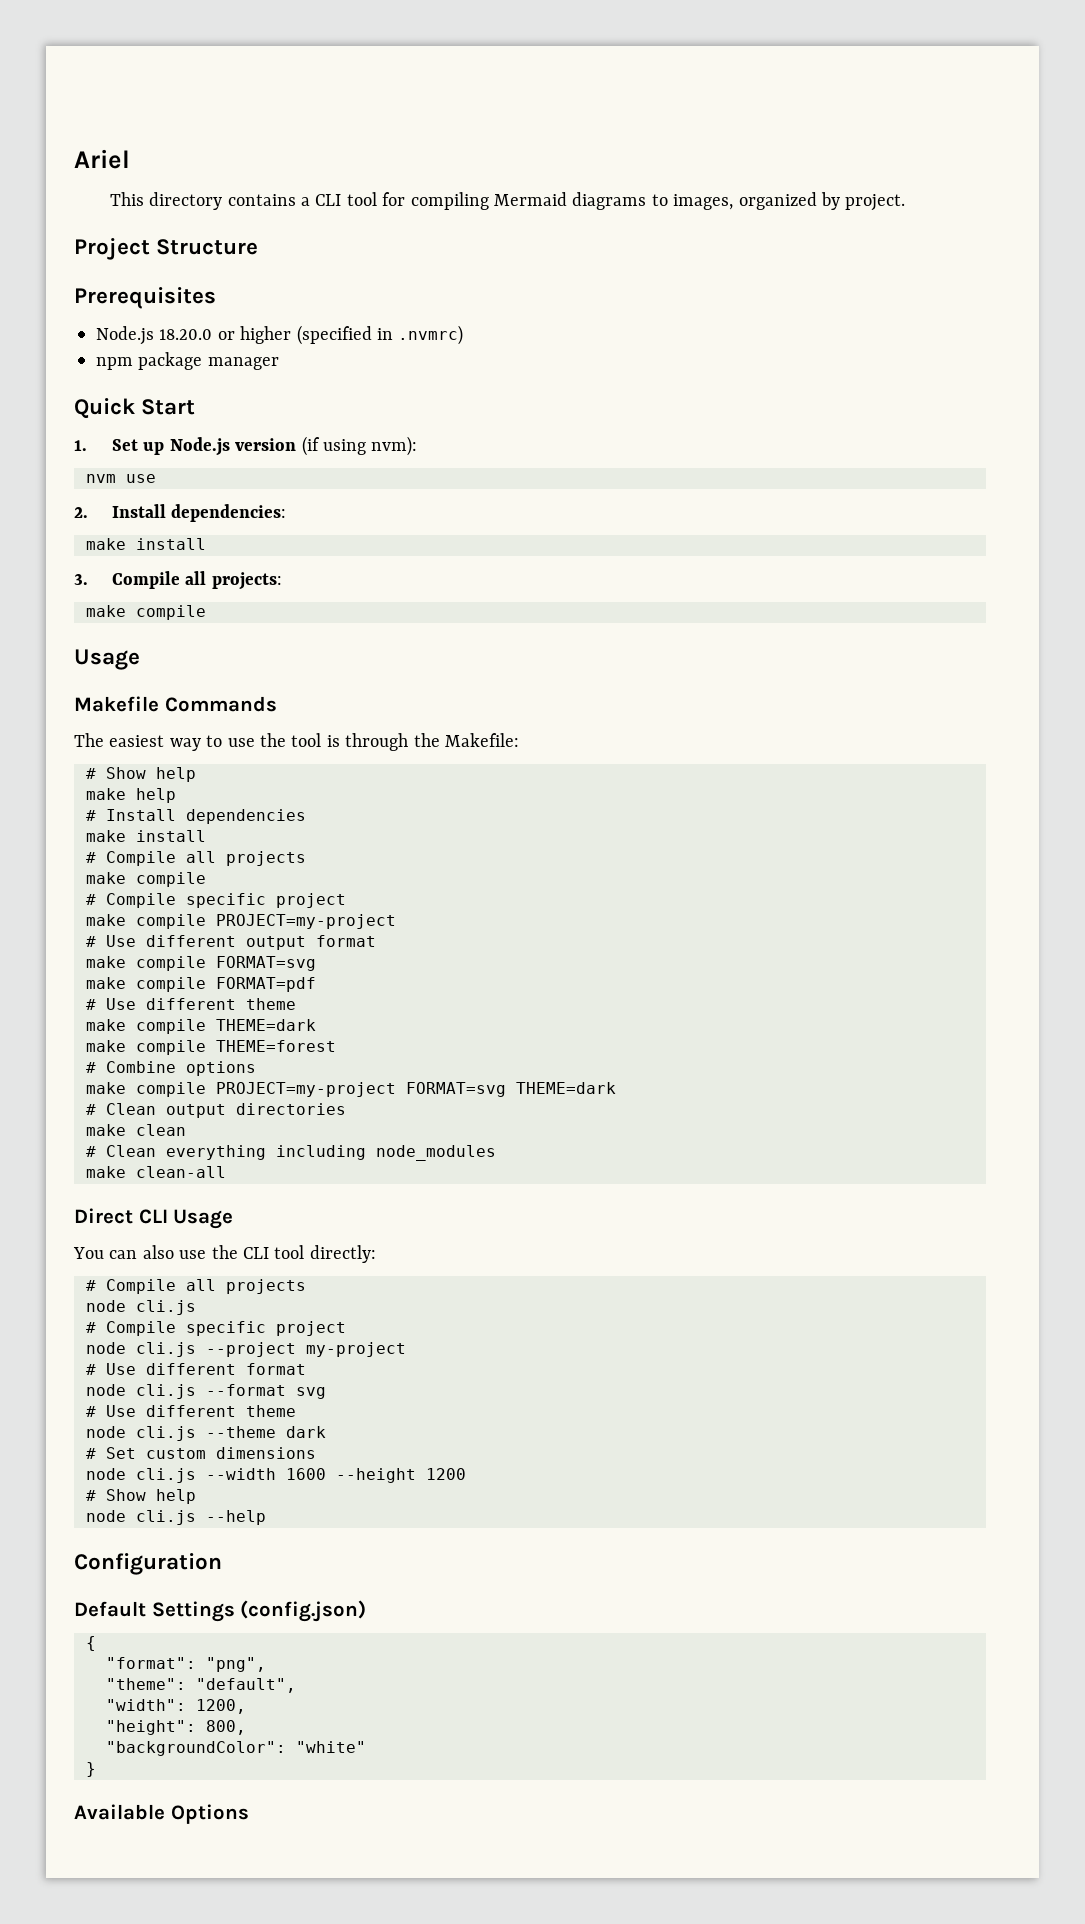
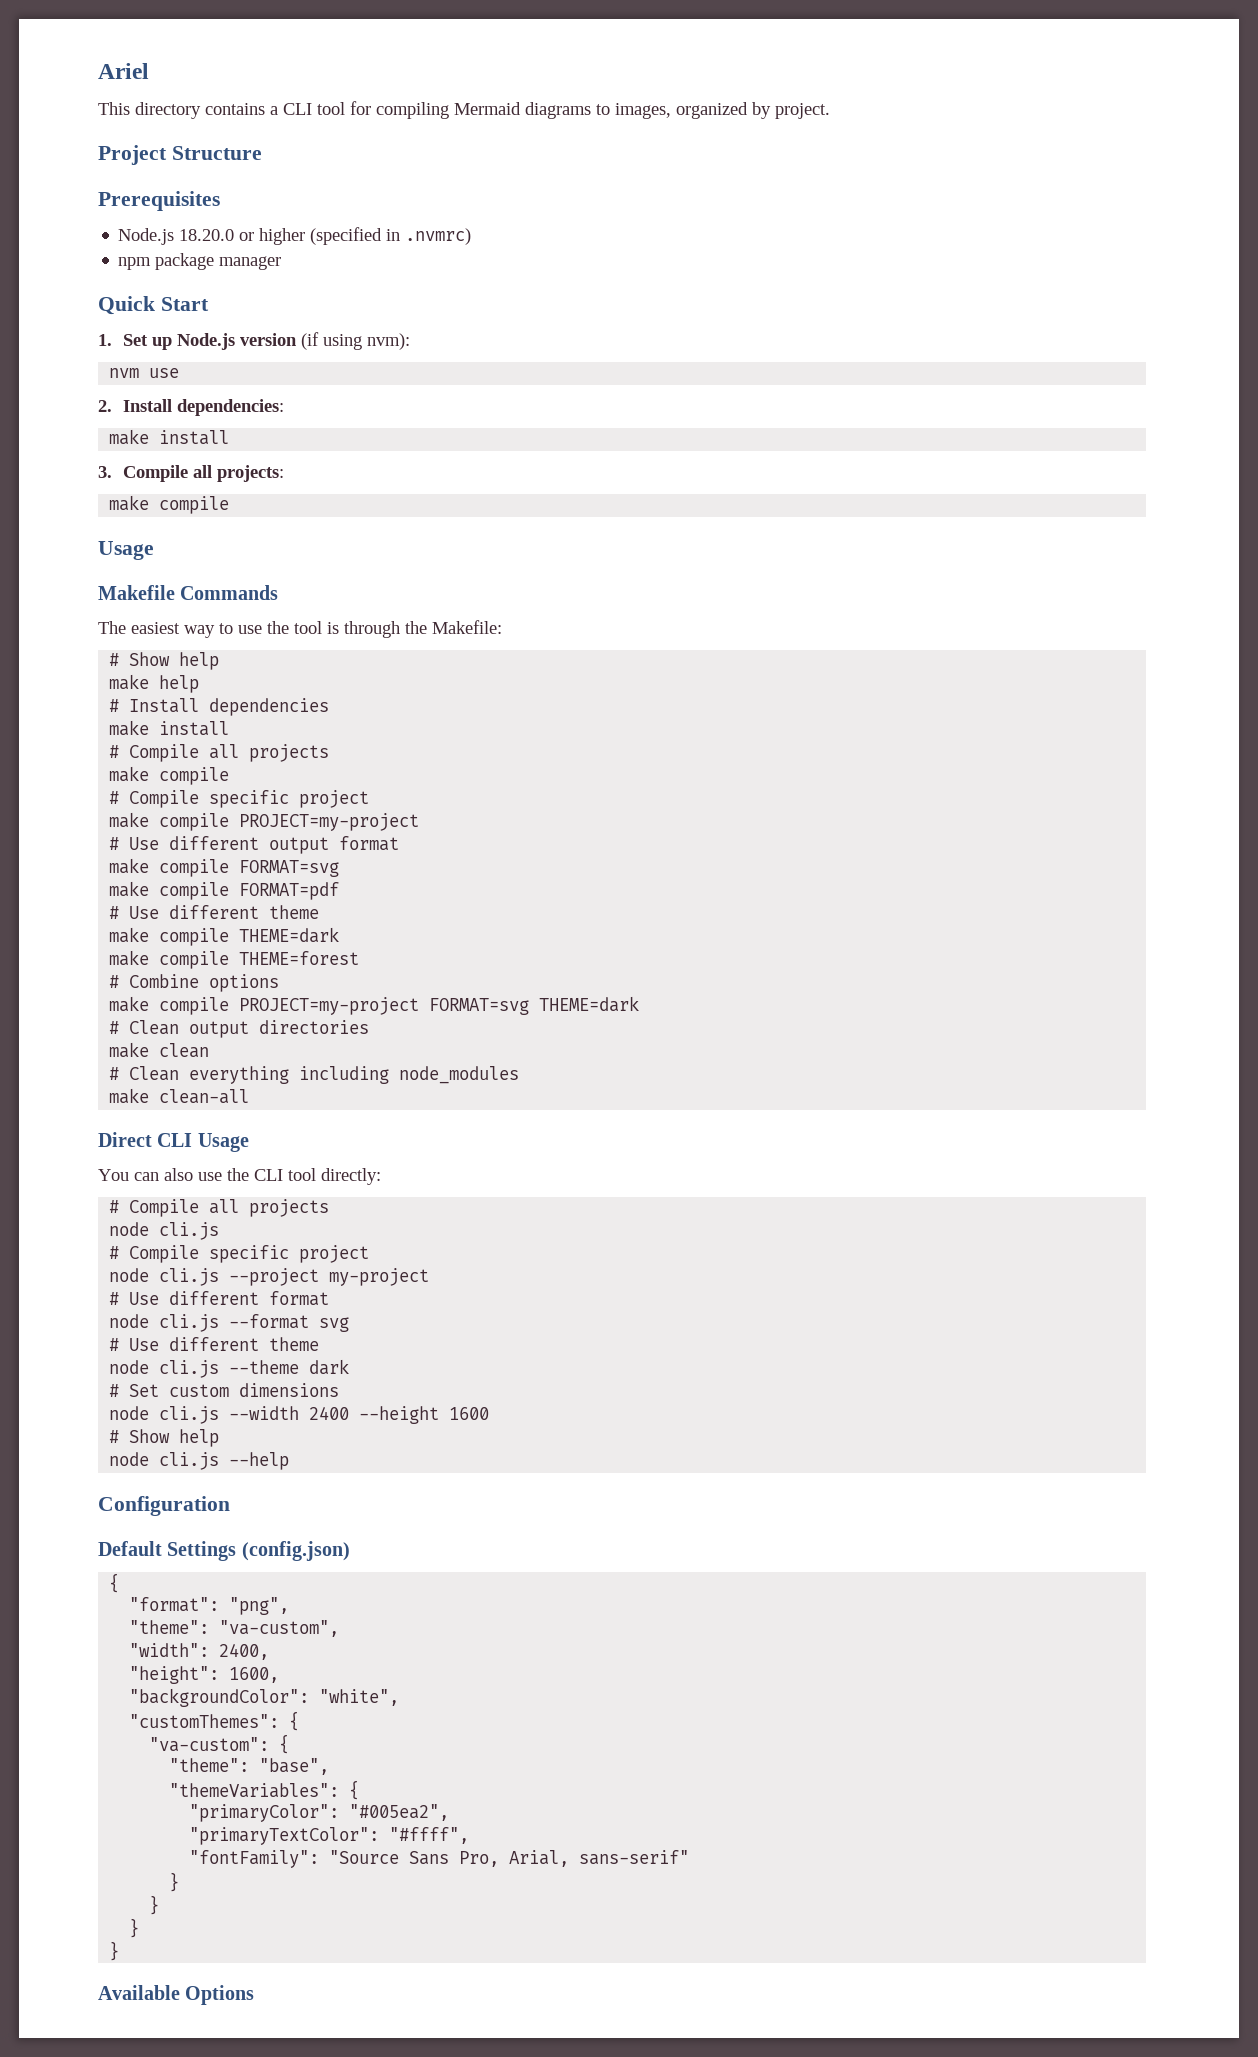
(276, 1474) none -> [309,1406,440,1424] 2400 --height
[336,1468,466,1483] --height 1200 -> (490, 1413) none
[196,1678,296,1693] "default", -> [219,1620,340,1637] "va-custom",
[196,1699,246,1714] 1200, -> [219,1643,270,1660] 2400,
[206,1720,246,1735] 800, -> [229,1667,280,1683] 1600,
[296,1741,366,1753] "white" -> [319,1689,400,1706] [129,1711,300,1731] [149,1734,290,1754] [169,1758,330,1775] [169,1780,360,1800] [189,1804,450,1822] [189,1827,470,1845] [189,1850,690,1868] [169,1872,180,1892] [149,1895,160,1915] [129,1918,140,1938] "white", // "customThemes": { // "va-custom": { // "theme": "base", // "themeVariables": { // "primaryColor": "#005ea2", // "primaryTextColor": "#ffff", // "fontFamily": "Source Sans Pro, Arial, sans-serif" // } // } // }

